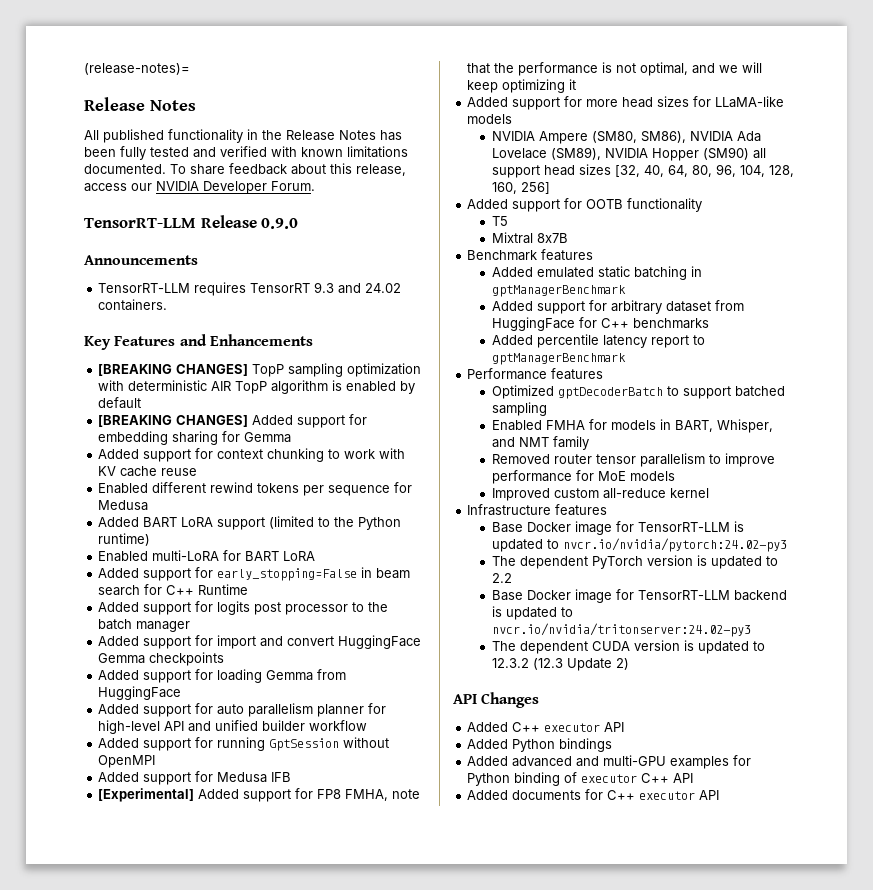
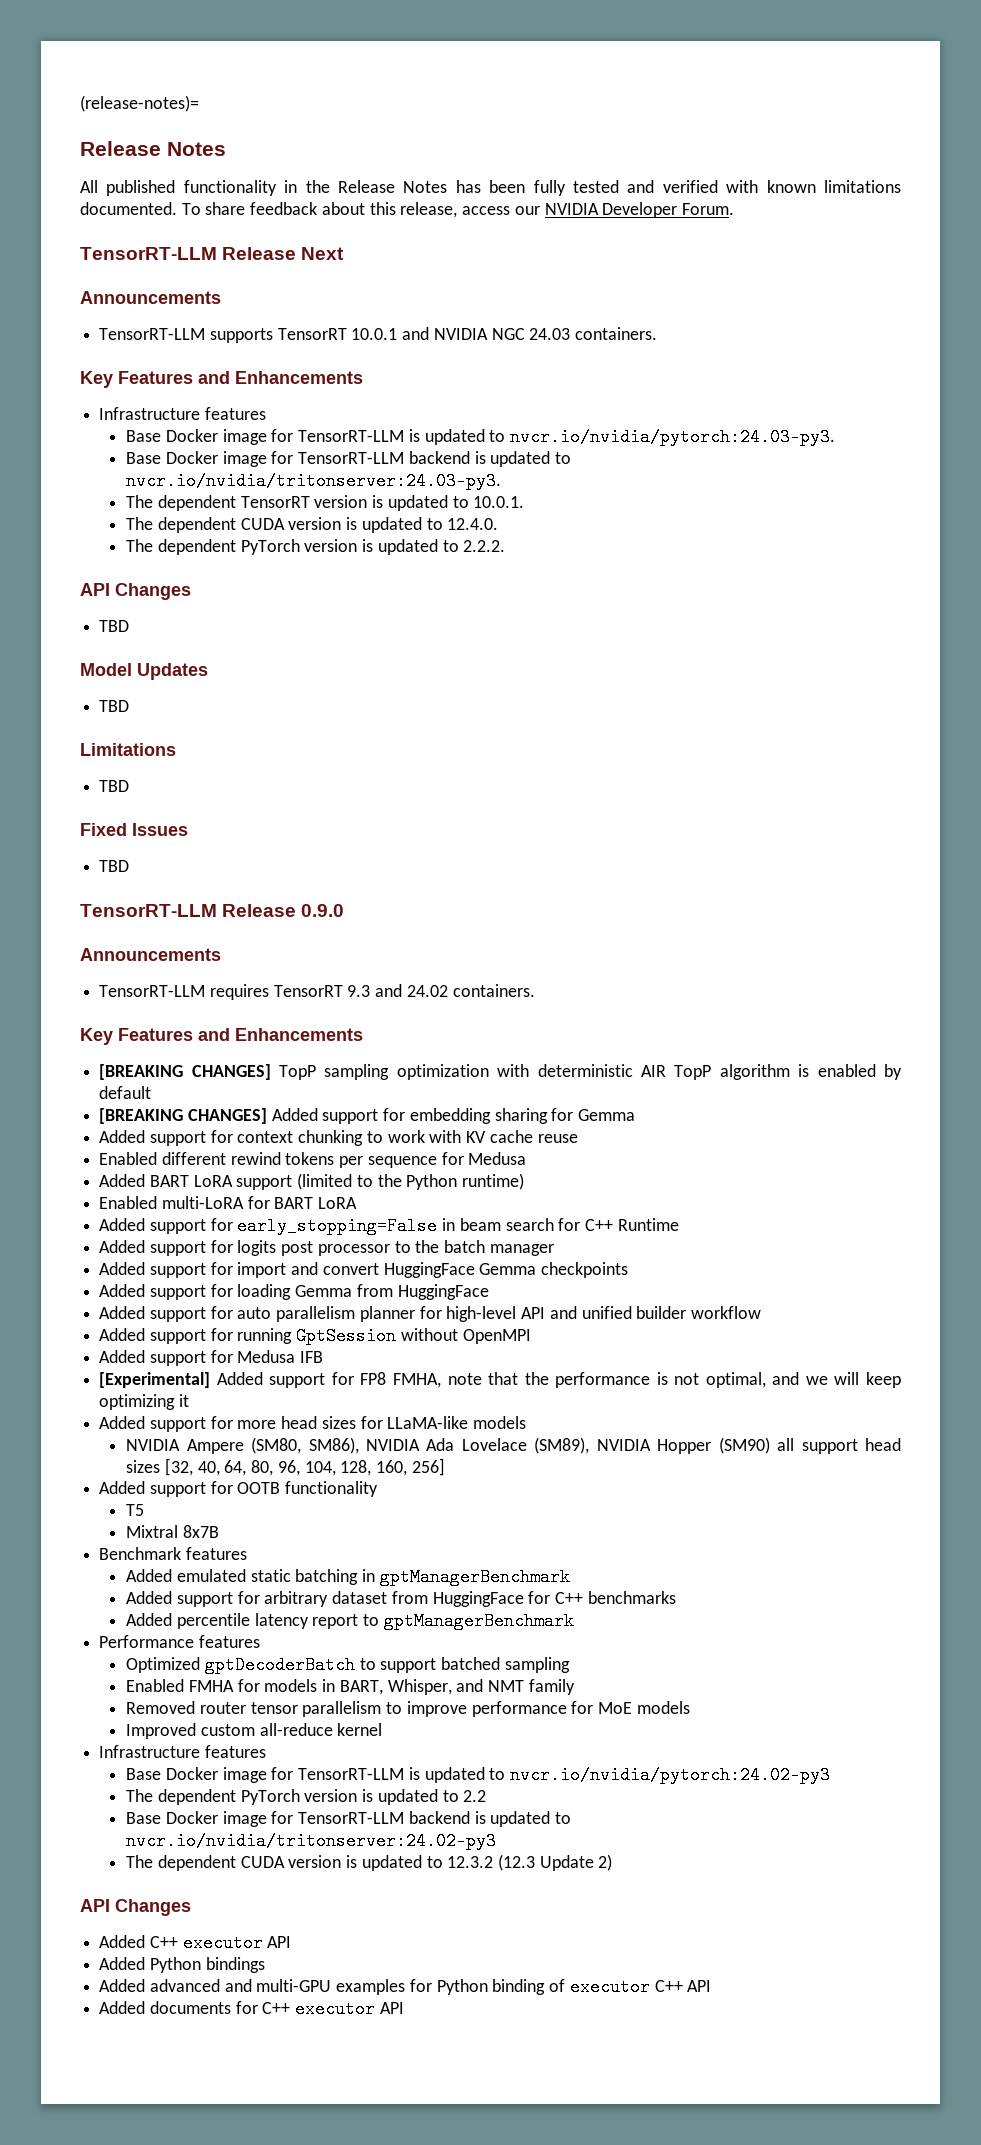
(315, 186) none -> [80,247,345,260] [80,291,221,304] [99,327,658,343] [80,371,363,388] [99,407,266,420] [126,428,836,446] [126,451,572,467] [126,472,502,490] [126,495,525,511] [126,517,499,533] [126,539,506,555] [80,583,191,600] [99,620,130,632] [80,663,208,680] [99,700,130,712] [80,743,176,756] [99,780,130,792] [80,823,188,836] [99,860,130,872] // TensorRT-LLM Release Next // Announcements // TensorRT-LLM supports TensorRT 10.0.1 and NVIDIA NGC 24.03 containers. // Key Features and Enhancements // Infrastructure features // Base Docker image for TensorRT-LLM is updated to nvcr.io/nvidia/pytorch:24.03-py3. // Base Docker image for TensorRT-LLM backend is updated to nvcr.io/nvidia/tritonserver:24.03-py3. // The dependent TensorRT version is updated to 10.0.1. // The dependent CUDA version is updated to 12.4.0. // The dependent PyTorch version is updated to 2.2.2. // API Changes // TBD // Model Updates // TBD // Limitations // TBD // Fixed Issues // TBD

